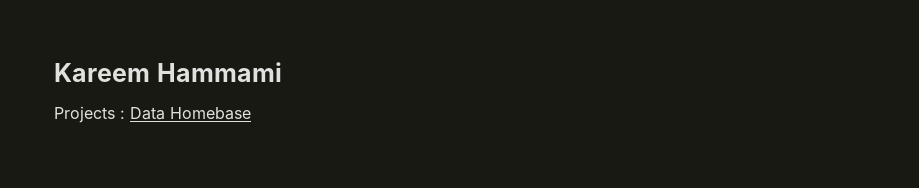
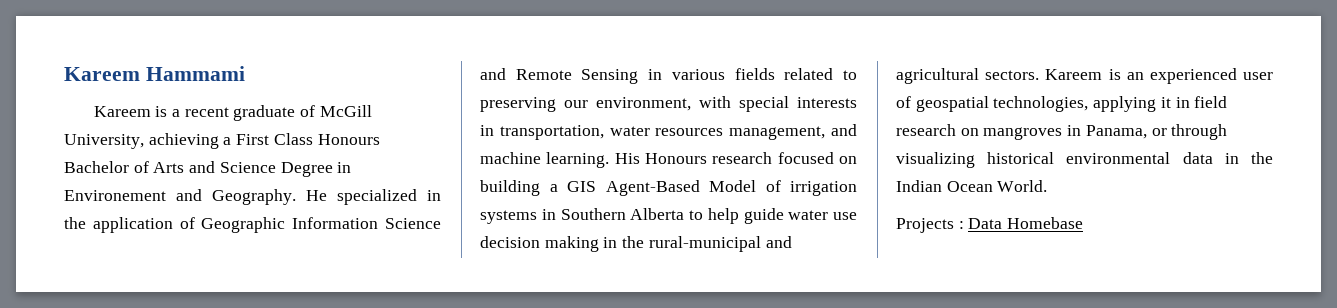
(282, 72) none -> [93,105,372,121] [64,133,380,149] [64,161,352,177] [64,189,441,205] [64,217,442,233] [480,68,857,84] [480,96,857,112] [480,124,857,140] [480,152,857,168] [480,180,857,196] [480,208,857,224] [480,236,792,252] [896,68,1273,84] [896,96,1228,112] [896,124,1228,140] [896,152,1273,168] [896,180,1048,192] // Kareem is a recent graduate of McGill University, achieving a First Class Honours Bachelor of Arts and Science Degree in Environement and Geography. He specialized in the application of Geographic Information Science and Remote Sensing in various fields related to preserving our environment, with special interests in transportation, water resources management, and machine learning. His Honours research focused on building a GIS Agent-Based Model of irrigation systems in Southern Alberta to help guide water use decision making in the rural-municipal and agricultural sectors. Kareem is an experienced user of geospatial technologies, applying it in field research on mangroves in Panama, or through visualizing historical environmental data in the Indian Ocean World.

